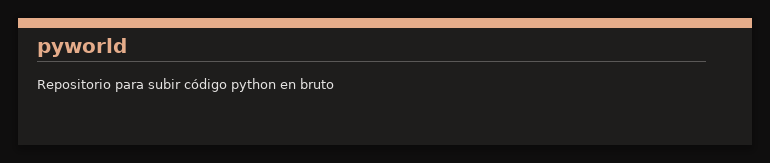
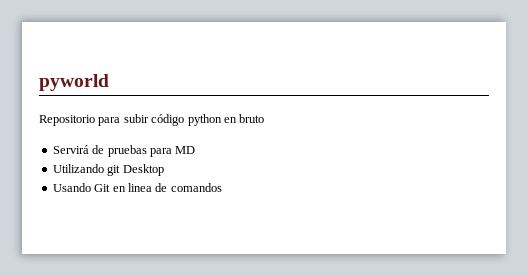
(334, 83) none -> [52,145,196,157] [52,164,164,176] [52,183,222,192] // Servirá de pruebas para MD // Utilizando git Desktop // Usando Git en linea de comandos

